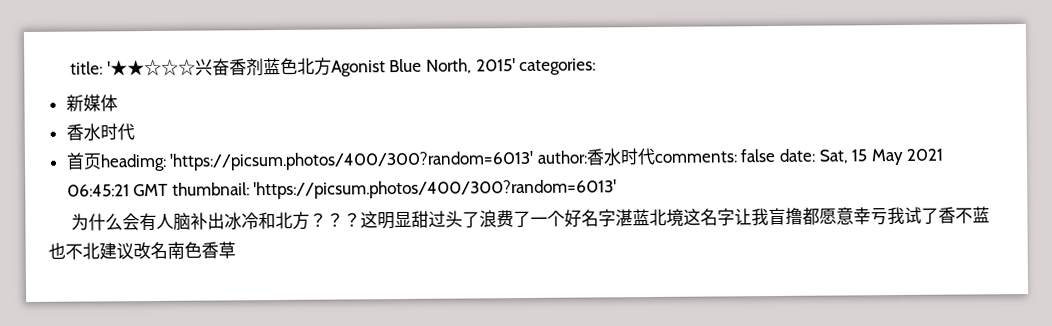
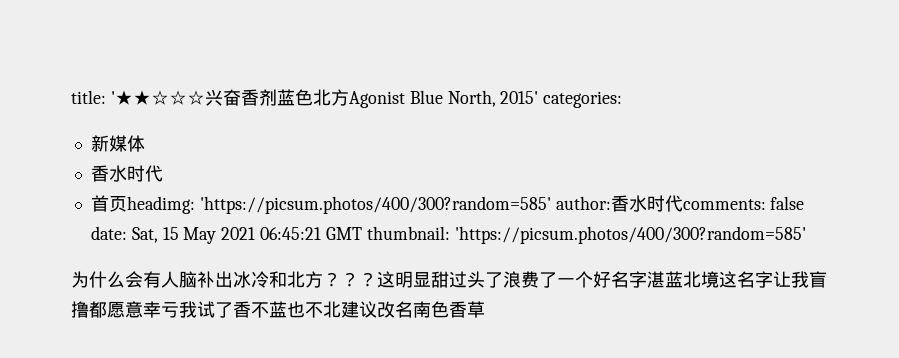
[169,150,535,171] 'https://picsum.photos/400/300?random=6013' -> [199,196,551,214] 'https://picsum.photos/400/300?random=585'
[253,179,618,200] 'https://picsum.photos/400/300?random=6013' -> [454,226,806,244] 'https://picsum.photos/400/300?random=585'

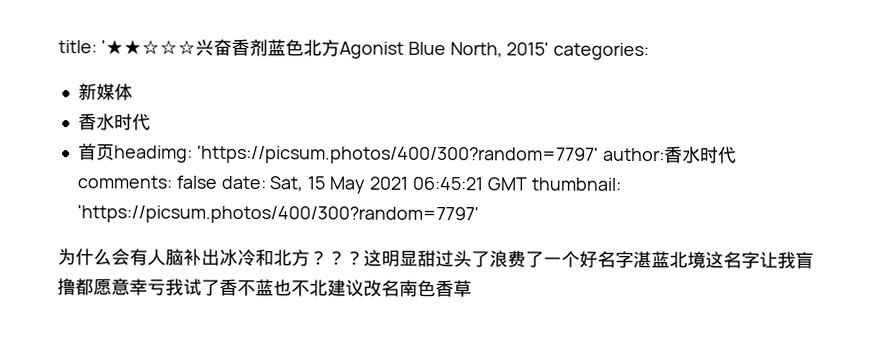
[199,196,551,214] 'https://picsum.photos/400/300?random=585' -> [196,145,599,165] 'https://picsum.photos/400/300?random=7797'
[454,226,806,244] 'https://picsum.photos/400/300?random=585' -> [76,205,479,225] 'https://picsum.photos/400/300?random=7797'

